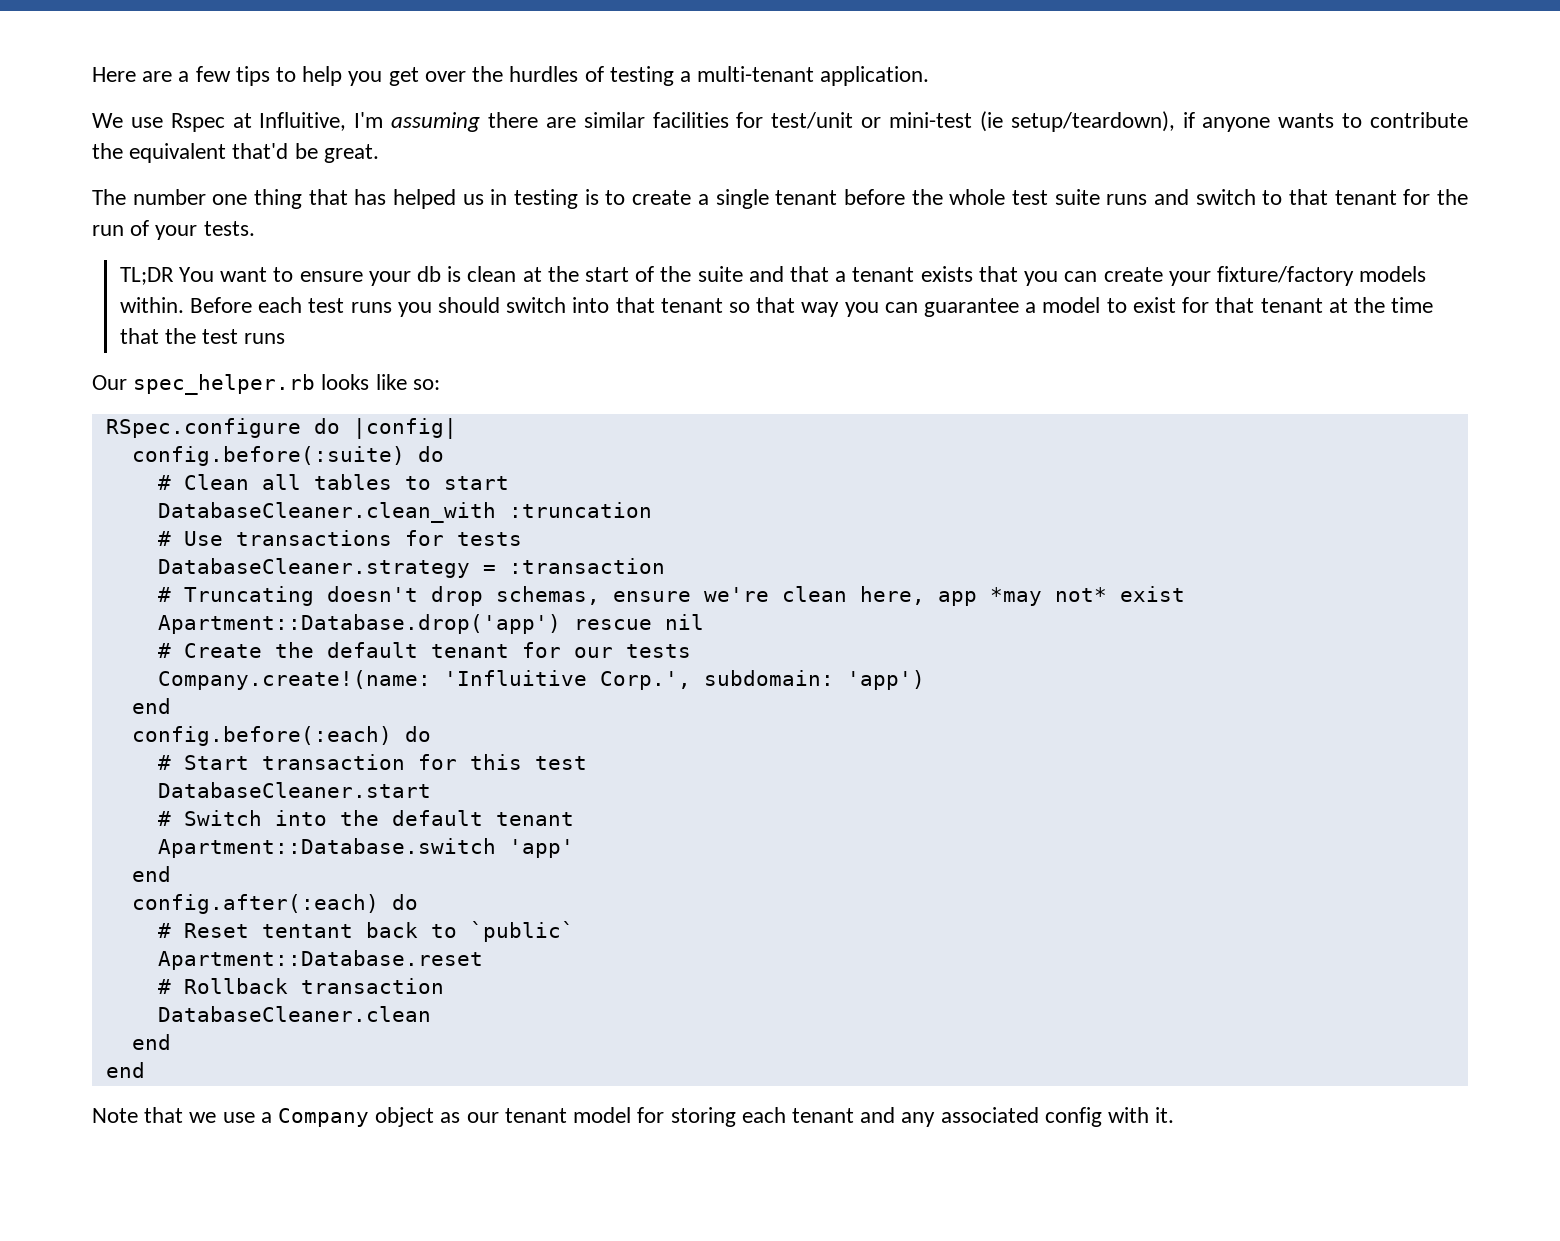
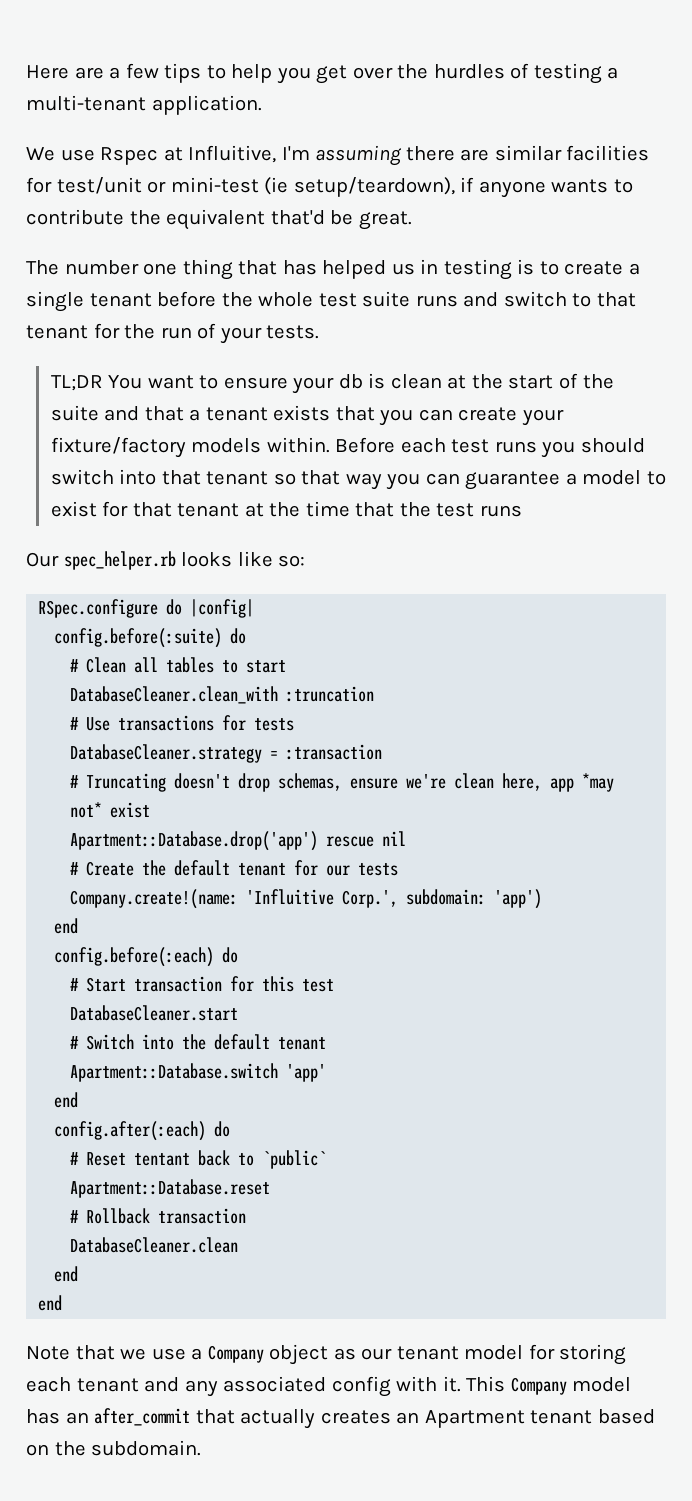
(1175, 1115) none -> [466,1376,632,1395] [26,1408,655,1429] [26,1440,202,1456] This Company model has an after_commit that actually creates an Apartment tenant based on the subdomain.

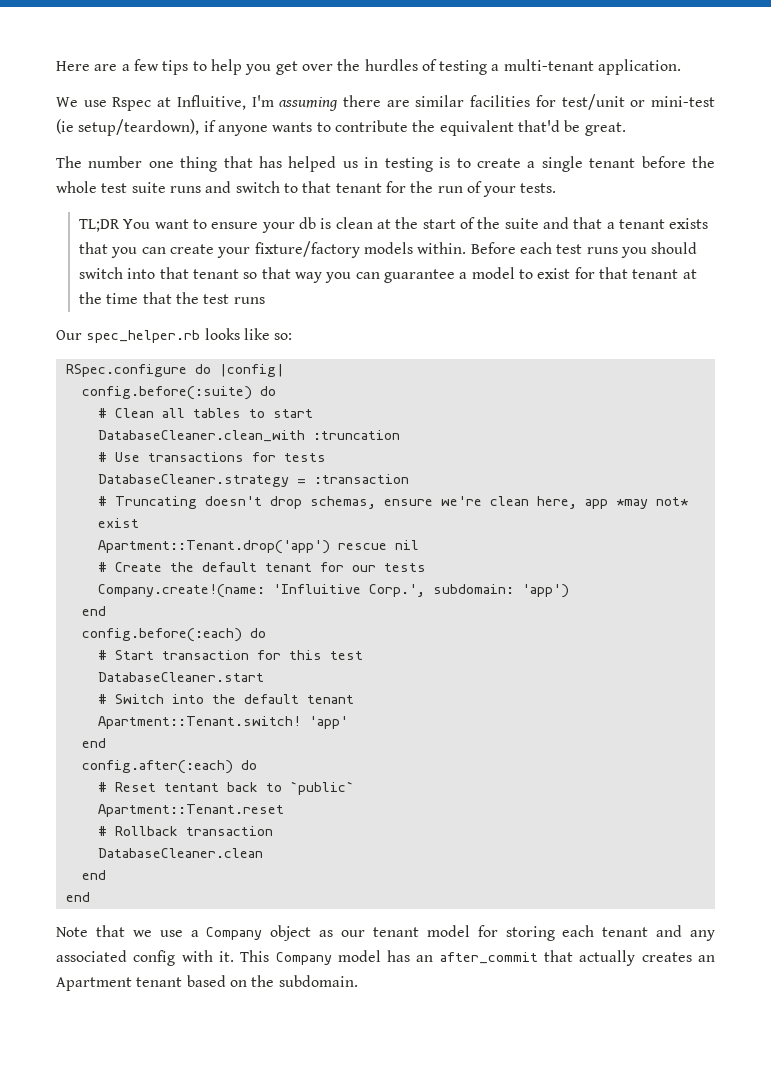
[70,831,319,851] Apartment::Database.drop('app') -> [97,540,330,554] Apartment::Tenant.drop('app')
[70,1063,279,1082] Apartment::Database.switch -> [97,716,301,729] Apartment::Tenant.switch!
[70,1179,271,1198] Apartment::Database.reset -> [97,804,284,817] Apartment::Tenant.reset

